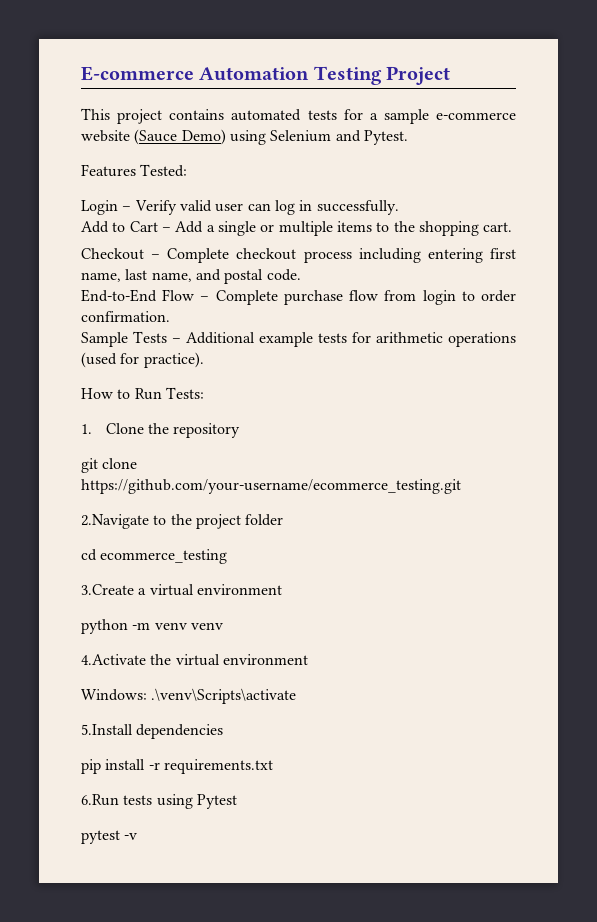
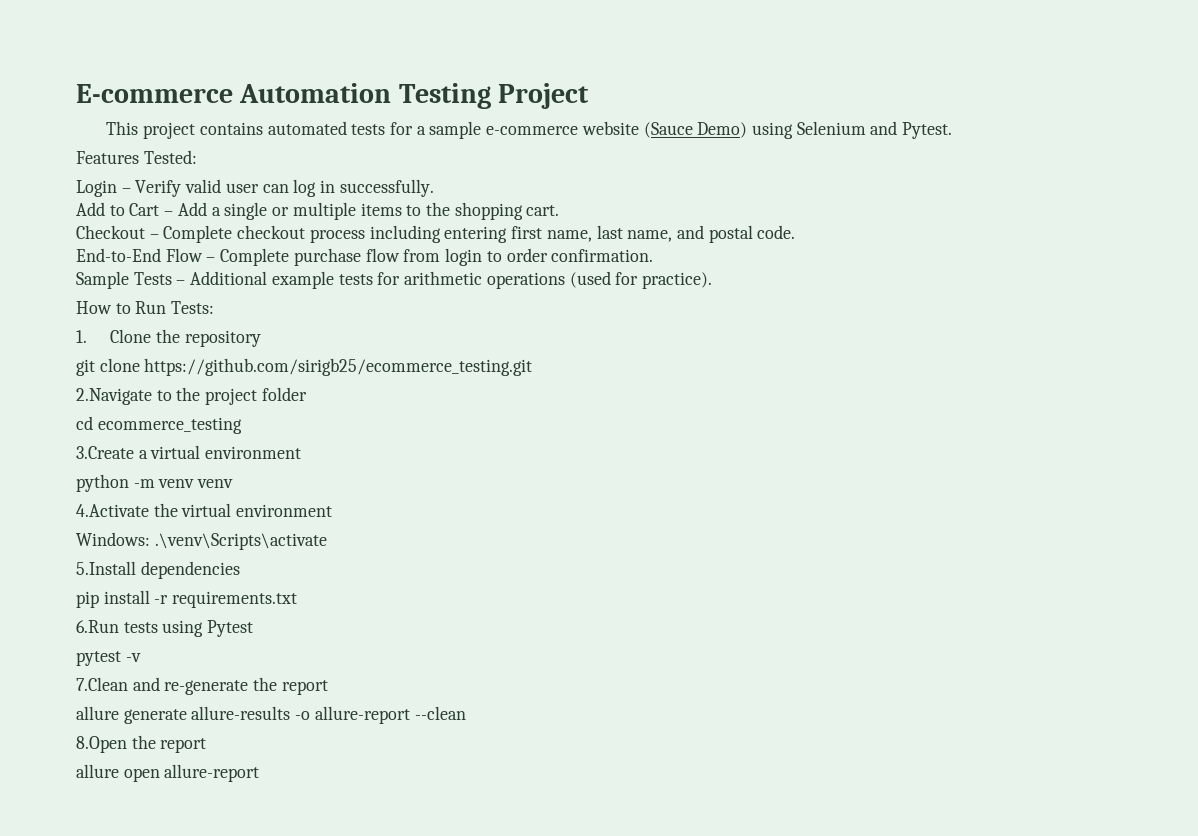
[81,479,461,494] https://github.com/your-username/ecommerce_testing.git -> [144,358,533,376] https://github.com/sirigb25/ecommerce_testing.git
(138, 836) none -> [76,677,328,695] [76,706,466,724] [76,735,207,753] [76,764,260,782] // 7.Clean and re-generate the report // allure generate allure-results -o allure-report --clean // 8.Open the report // allure open allure-report

